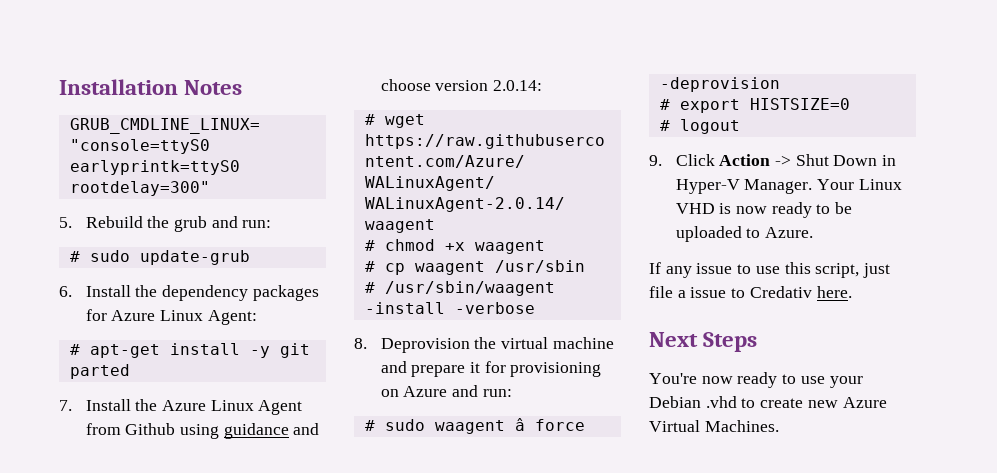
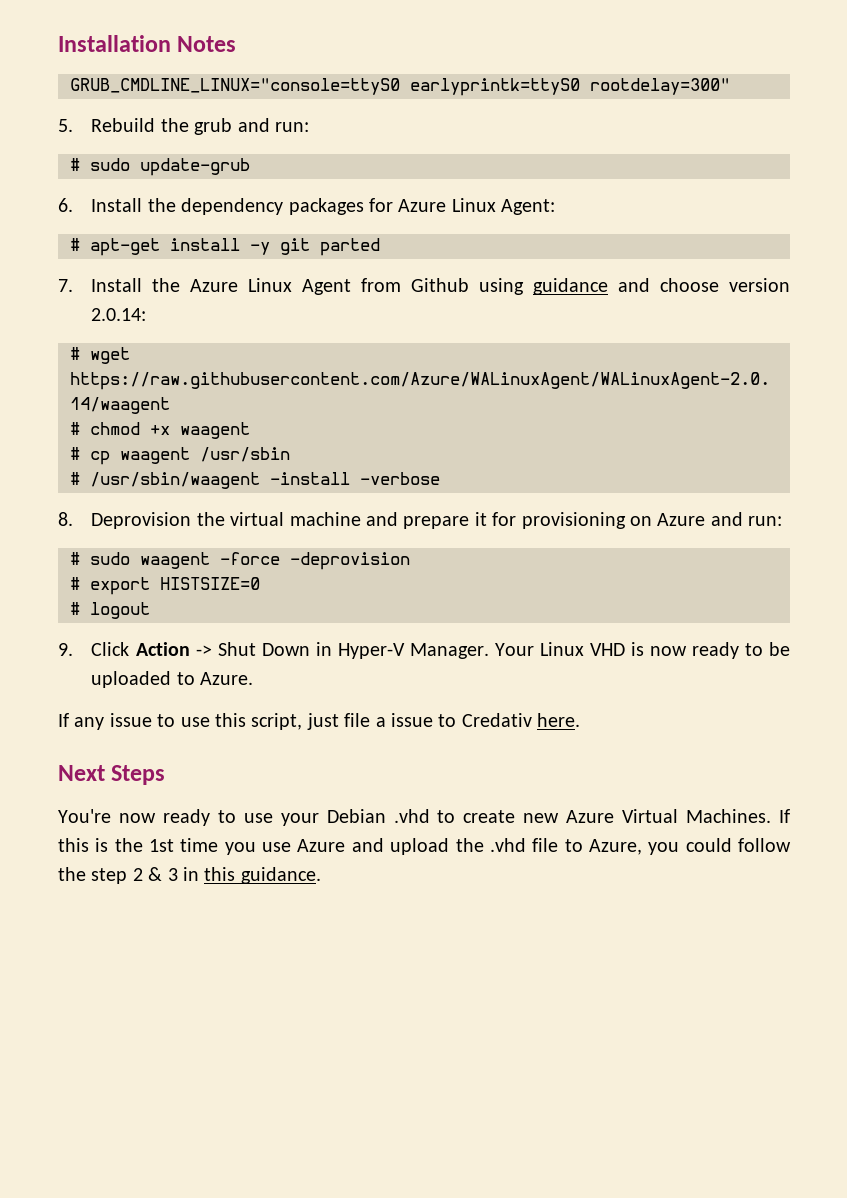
[514,418,585,431] â force -> [220,552,280,565] -force
(779, 426) none -> [779,809,791,823] [58,838,792,855] [58,867,321,884] If this is the 1st time you use Azure and upload the .vhd file to Azure, you could follow the step 2 & 3 in this guidance.

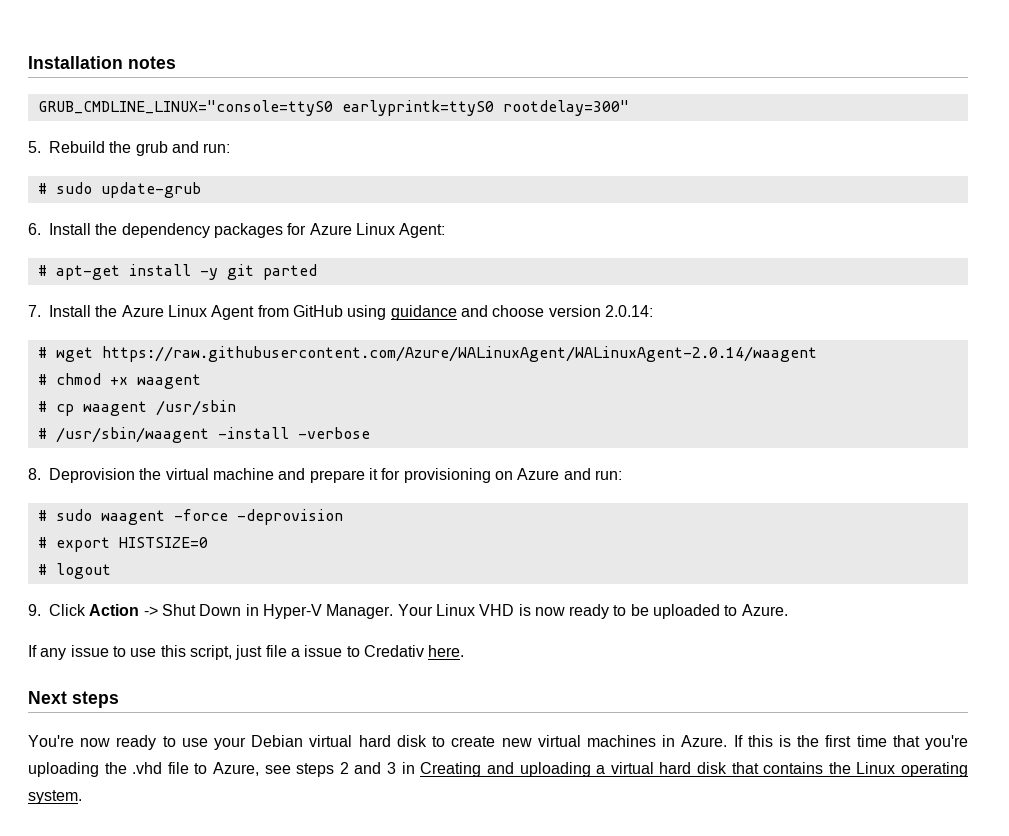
[177,36,237,52] Notes -> [128,56,176,69] notes
[411,278,470,292] Github -> [292,305,343,317] GitHub
[111,765,166,785] Steps -> [72,691,119,708] steps
[393,809,791,823] [58,838,450,855] .vhd to create new Azure Virtual Machines. If this is the 1st time you use Azure and upload -> [309,735,969,750] [28,762,99,777] virtual hard disk to create new virtual machines in Azure. If this is the first time that you're uploading
[648,838,792,855] [58,867,321,884] you could follow the step 2 & 3 in this guidance. -> [264,762,968,777] [28,790,82,804] see steps 2 and 3 in Creating and uploading a virtual hard disk that contains the Linux operating system.

